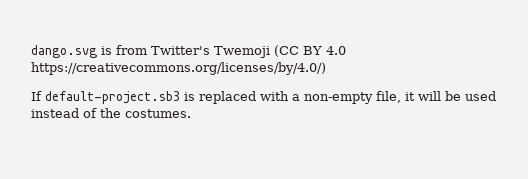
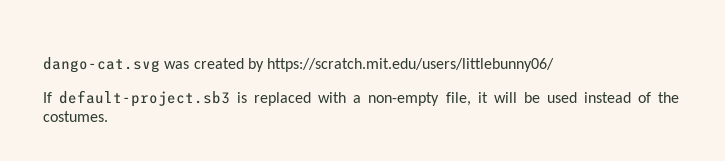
[31,45,346,58] [31,62,326,75] dango.svg is from Twitter's Twemoji (CC BY 4.0 https://creativecommons.org/licenses/by/4.0/) -> [43,57,555,73] dango-cat.svg was created by https://scratch.mit.edu/users/littlebunny06/

